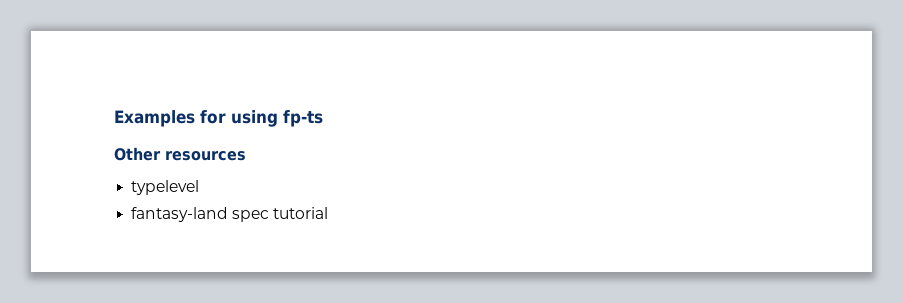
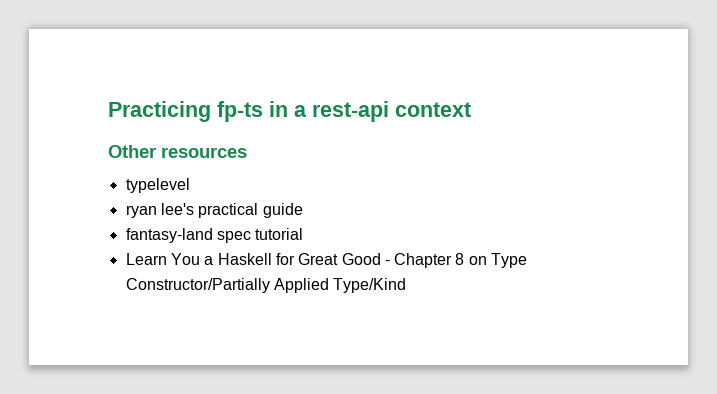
[114,110,323,127] Examples for using fp-ts -> [108,101,471,122] Practicing fp-ts in a rest-api context
(200, 187) none -> [125,203,303,218] // ryan lee's practical guide
(329, 213) none -> [125,253,528,268] [125,278,407,293] // Learn You a Haskell for Great Good - Chapter 8 on Type Constructor/Partially Applied Type/Kind

